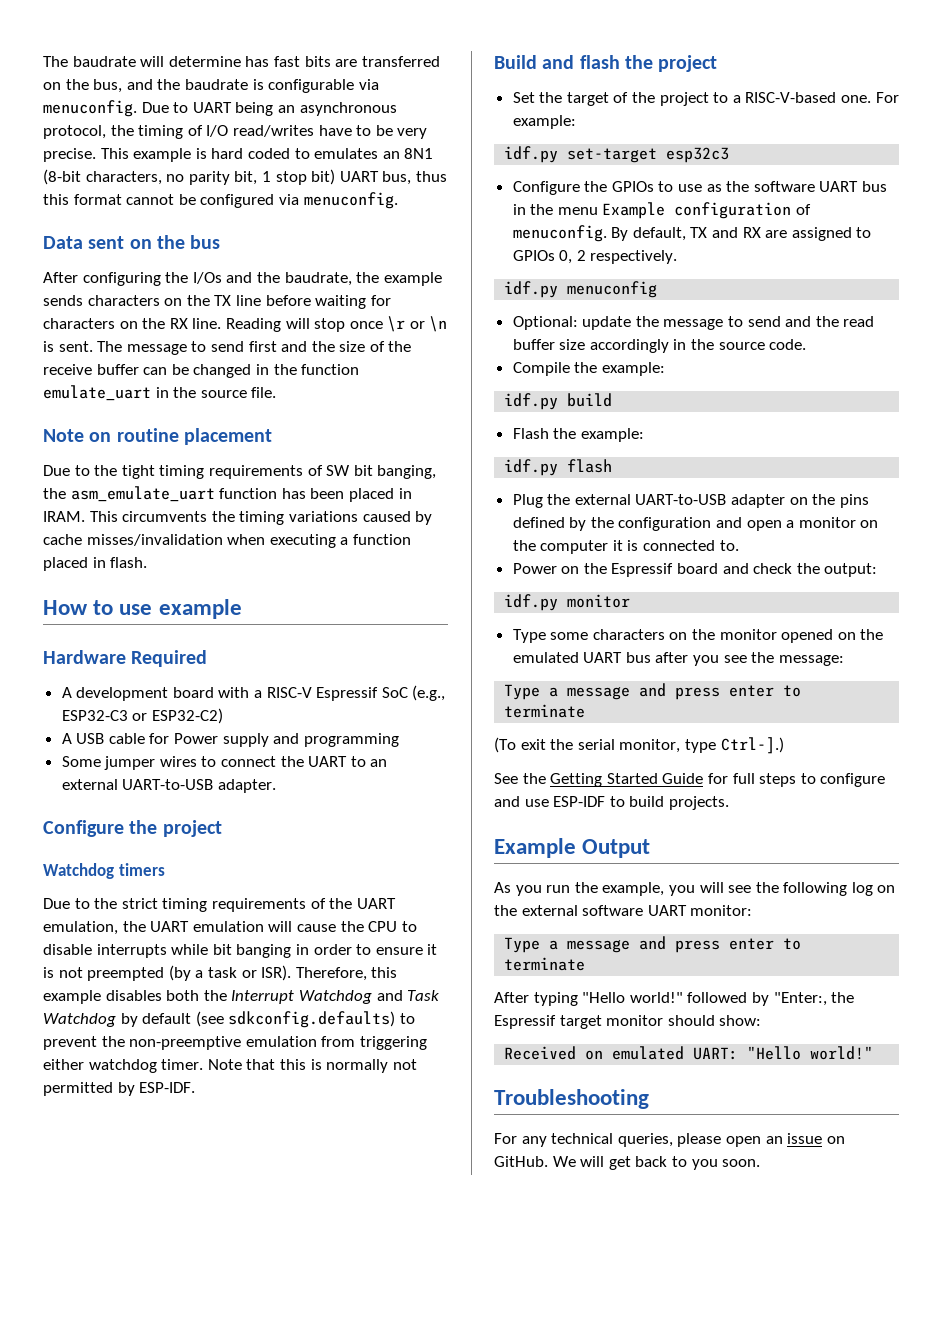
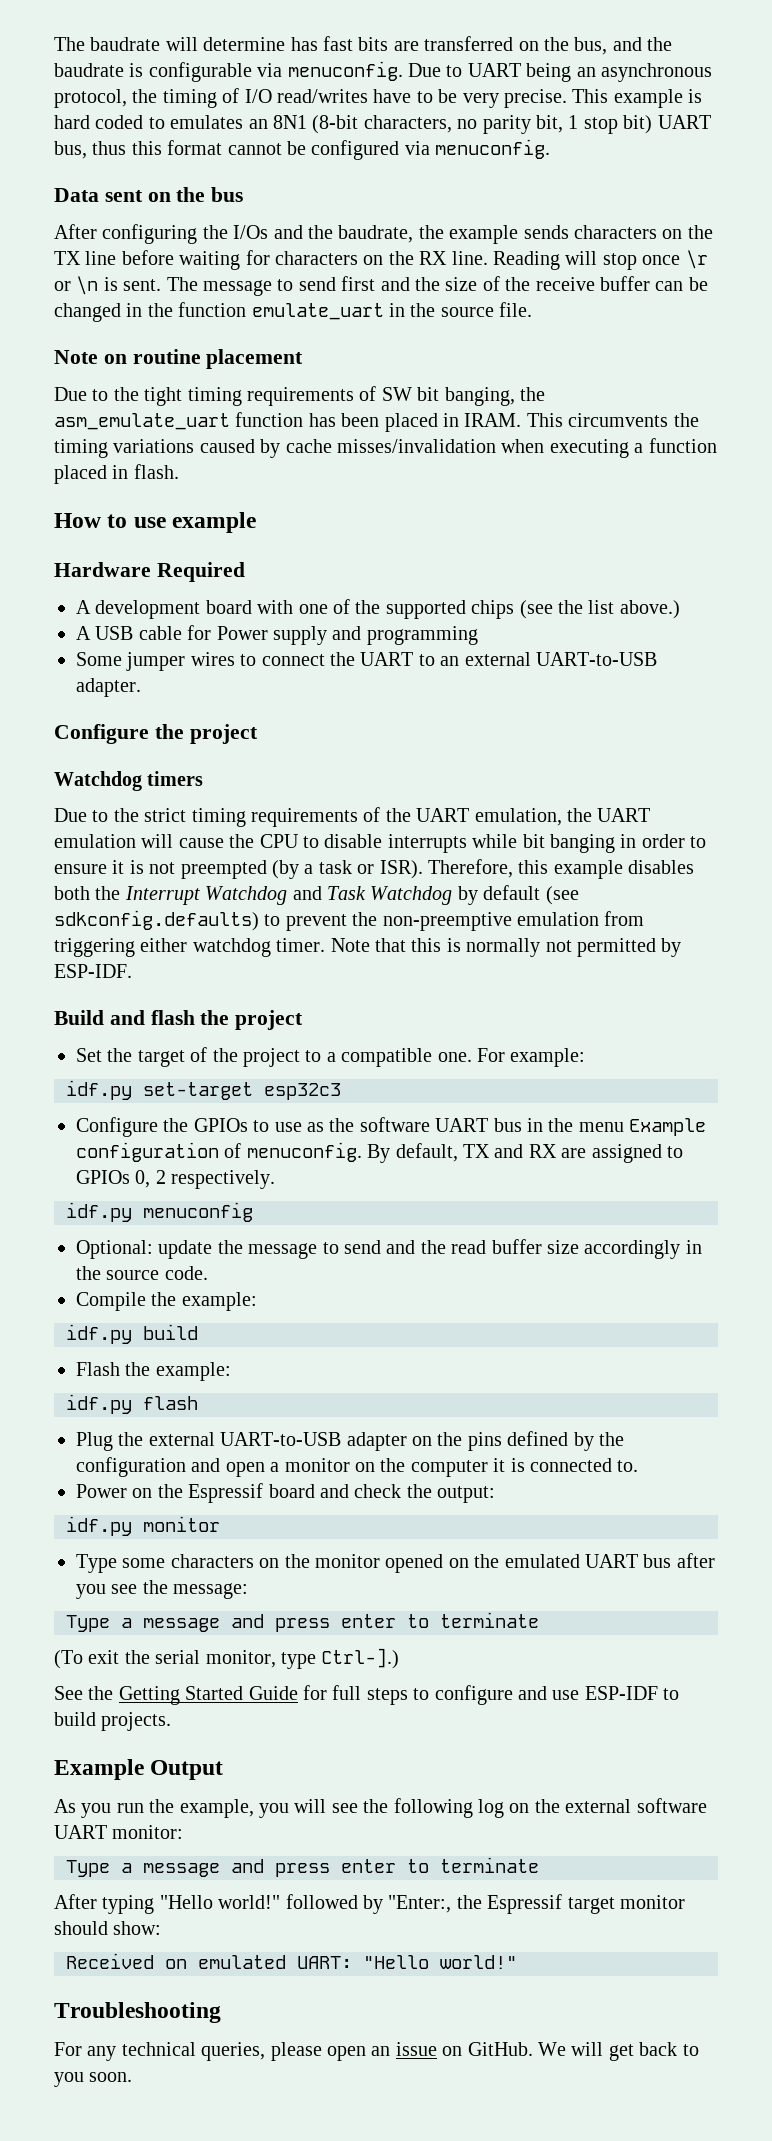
[254,685,446,701] [61,708,223,724] a RISC-V Espressif SoC (e.g., ESP32-C3 or ESP32-C2) -> [298,599,680,619] one of the supported chips (see the list above.)
[745,92,837,103] RISC-V-based -> [341,1048,433,1067] compatible

